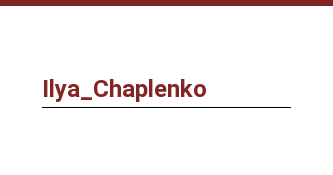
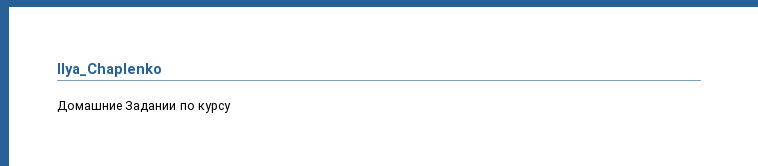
(207, 90) none -> [57,101,232,113] // Домашние Задании по курсу

